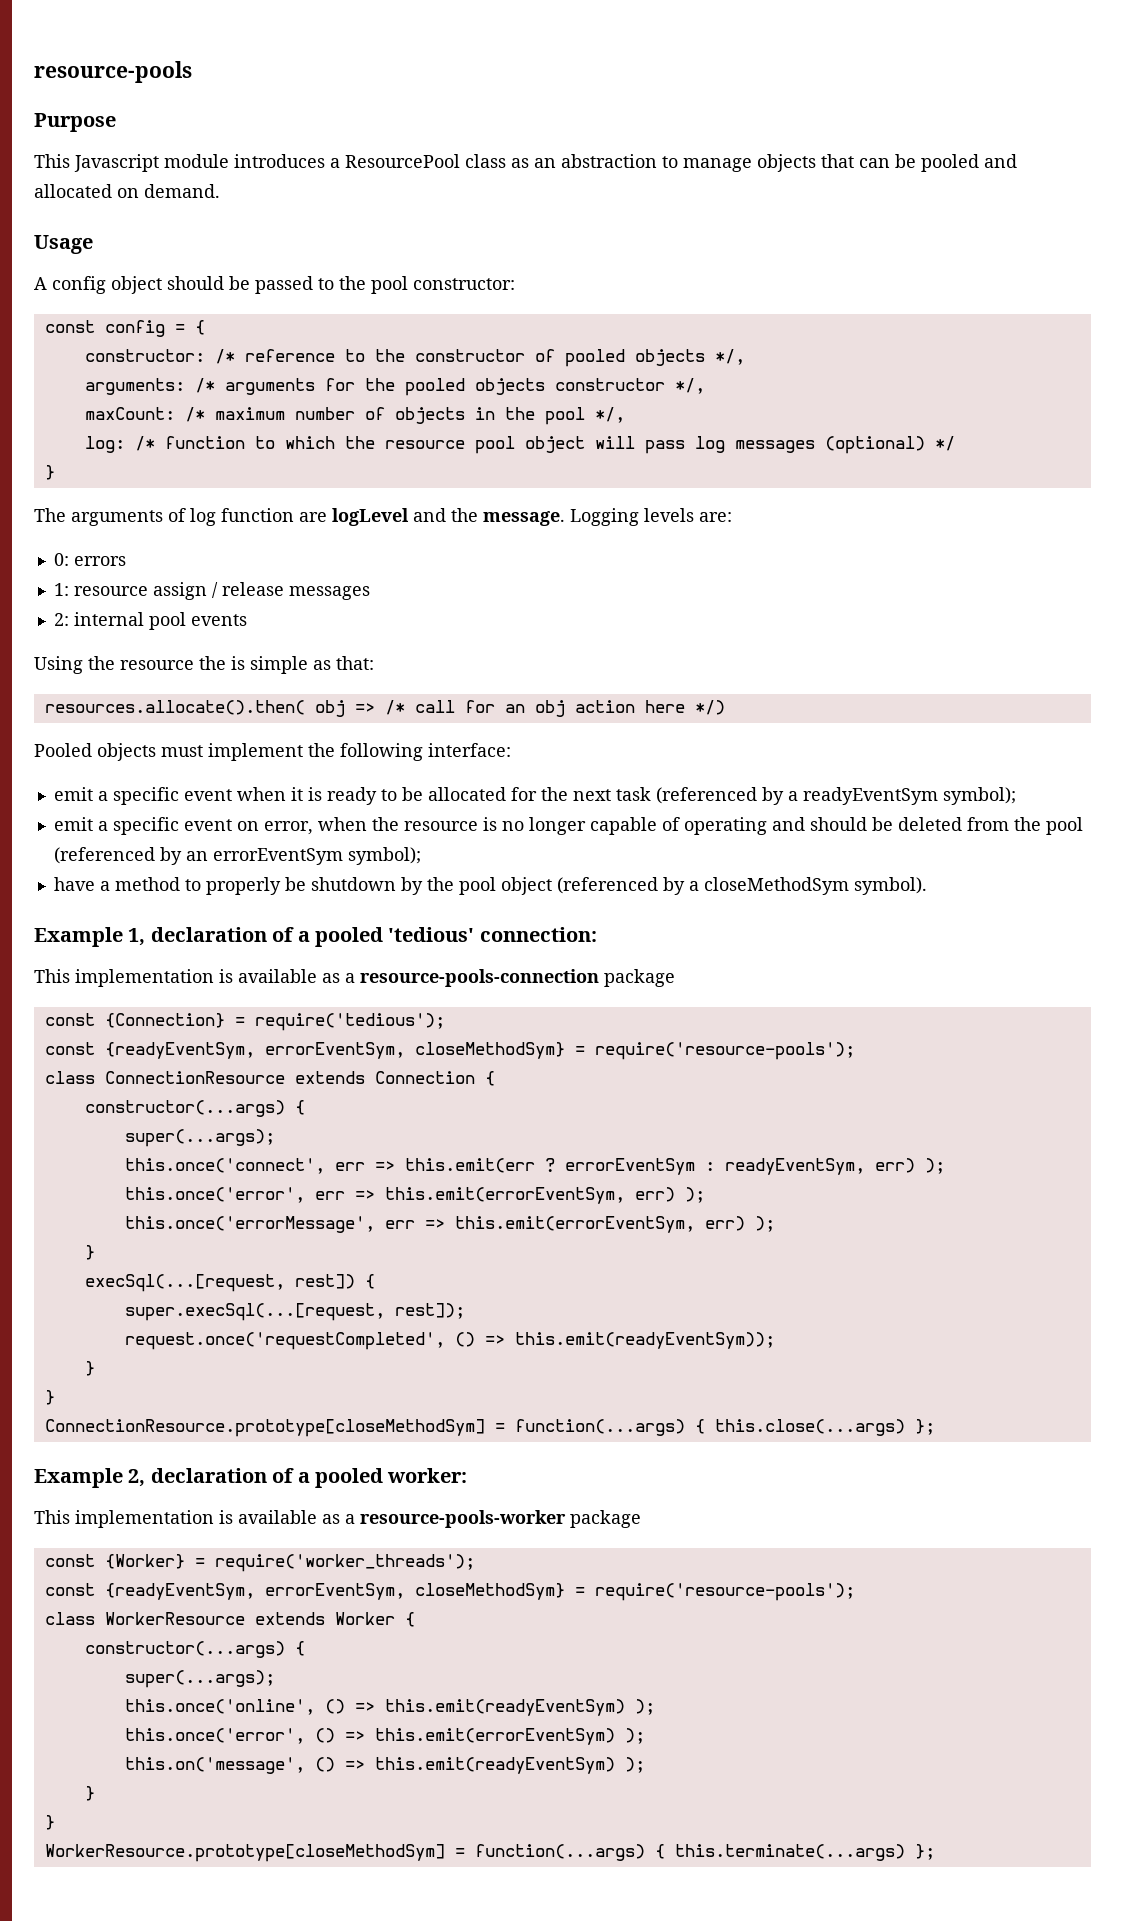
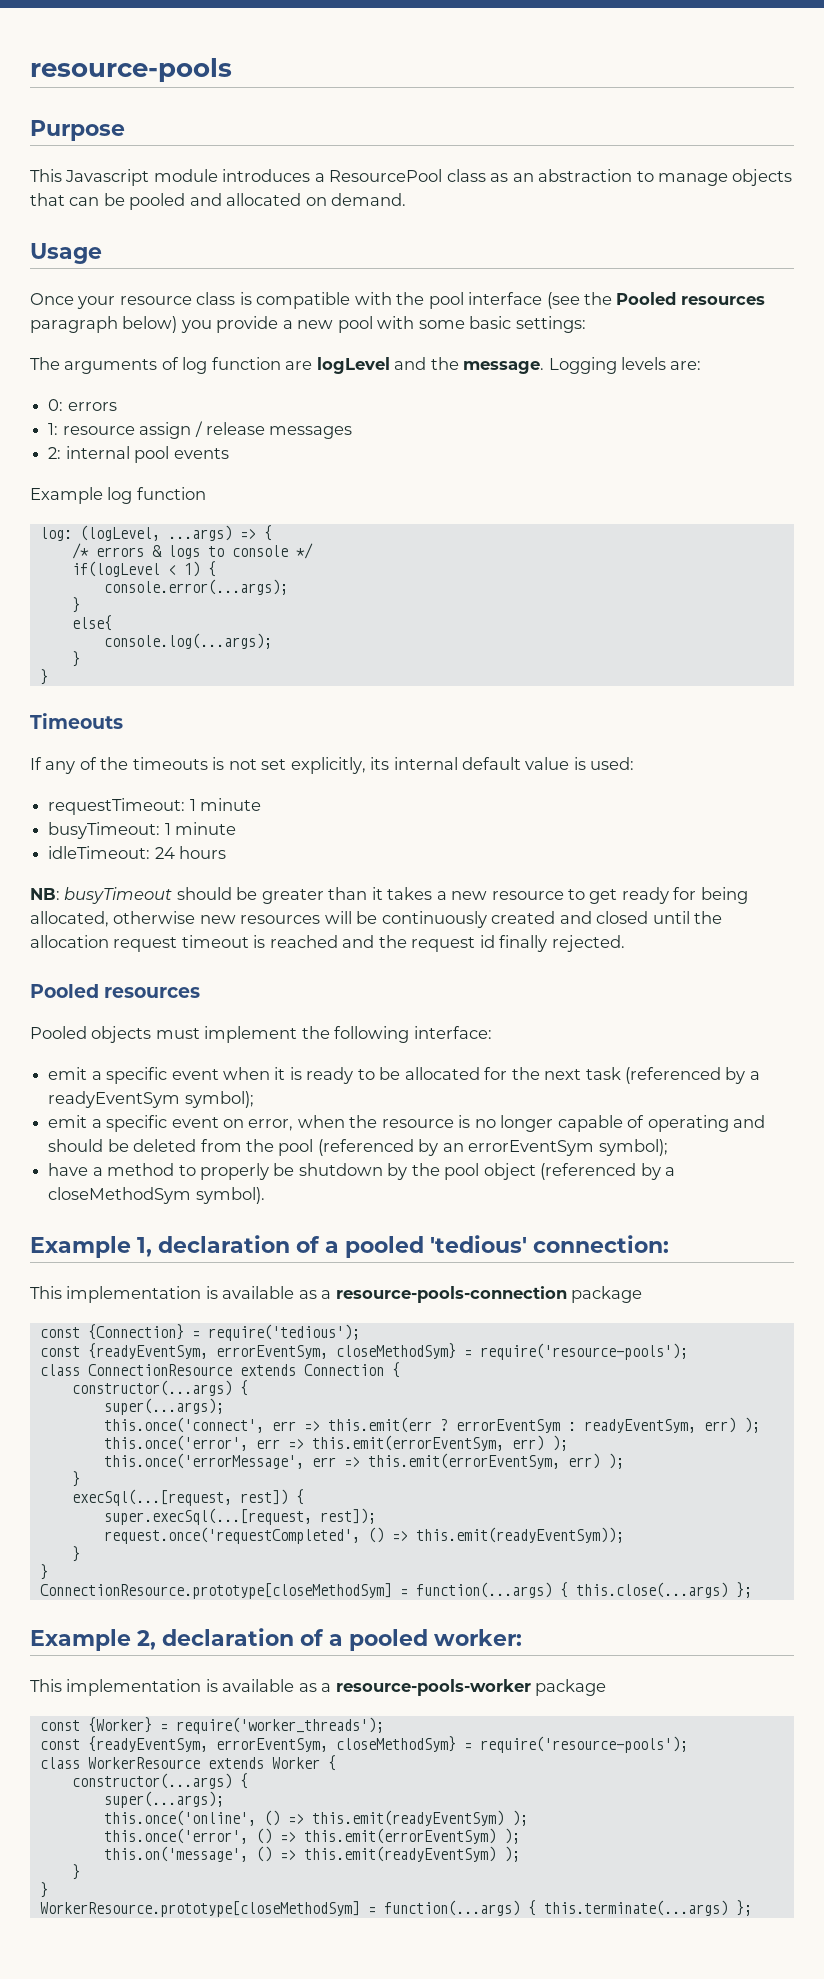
[34,276,515,294] [44,320,205,337] [84,349,745,367] [84,378,705,396] [84,407,625,425] [84,436,955,454] [44,465,55,480] A config object should be passed to the pool constructor: // const config = { // constructor: /* reference to the constructor of pooled objects */, // arguments: /* arguments for the pooled objects constructor */, // maxCount: /* maximum number of objects in the pool */, // log: /* function to which the resource pool object will pass log messages (optional) */ // } -> [30,292,765,309] [30,316,586,333] Once your resource class is compatible with the pool interface (see the Pooled resources paragraph below) you provide a new pool with some basic settings:
[34,656,374,674] [44,700,725,717] Using the resource the is simple as that: // resources.allocate().then( obj => /* call for an obj action here */) -> [30,487,206,504] [39,525,272,541] [71,543,313,559] [71,561,216,577] [103,579,288,595] [71,597,80,613] [71,615,112,631] [103,633,272,649] [71,651,80,667] [39,669,48,685] [30,713,123,729] [30,757,635,774] [48,798,262,815] [48,822,237,839] [48,846,227,859] [30,887,748,904] [30,911,723,928] [30,935,625,952] [30,984,201,998] Example log function // log: (logLevel, ...args) => { // /* errors & logs to console */ // if(logLevel < 1) { // console.error(...args); // } // else{ // console.log(...args); // } // } // Timeouts // If any of the timeouts is not set explicitly, its internal default value is used: // requestTimeout: 1 minute // busyTimeout: 1 minute // idleTimeout: 24 hours // NB: busyTimeout should be greater than it takes a new resource to get ready for being allocated, otherwise new resources will be continuously created and closed until the allocation request timeout is reached and the request id finally rejected. // Pooled resources

